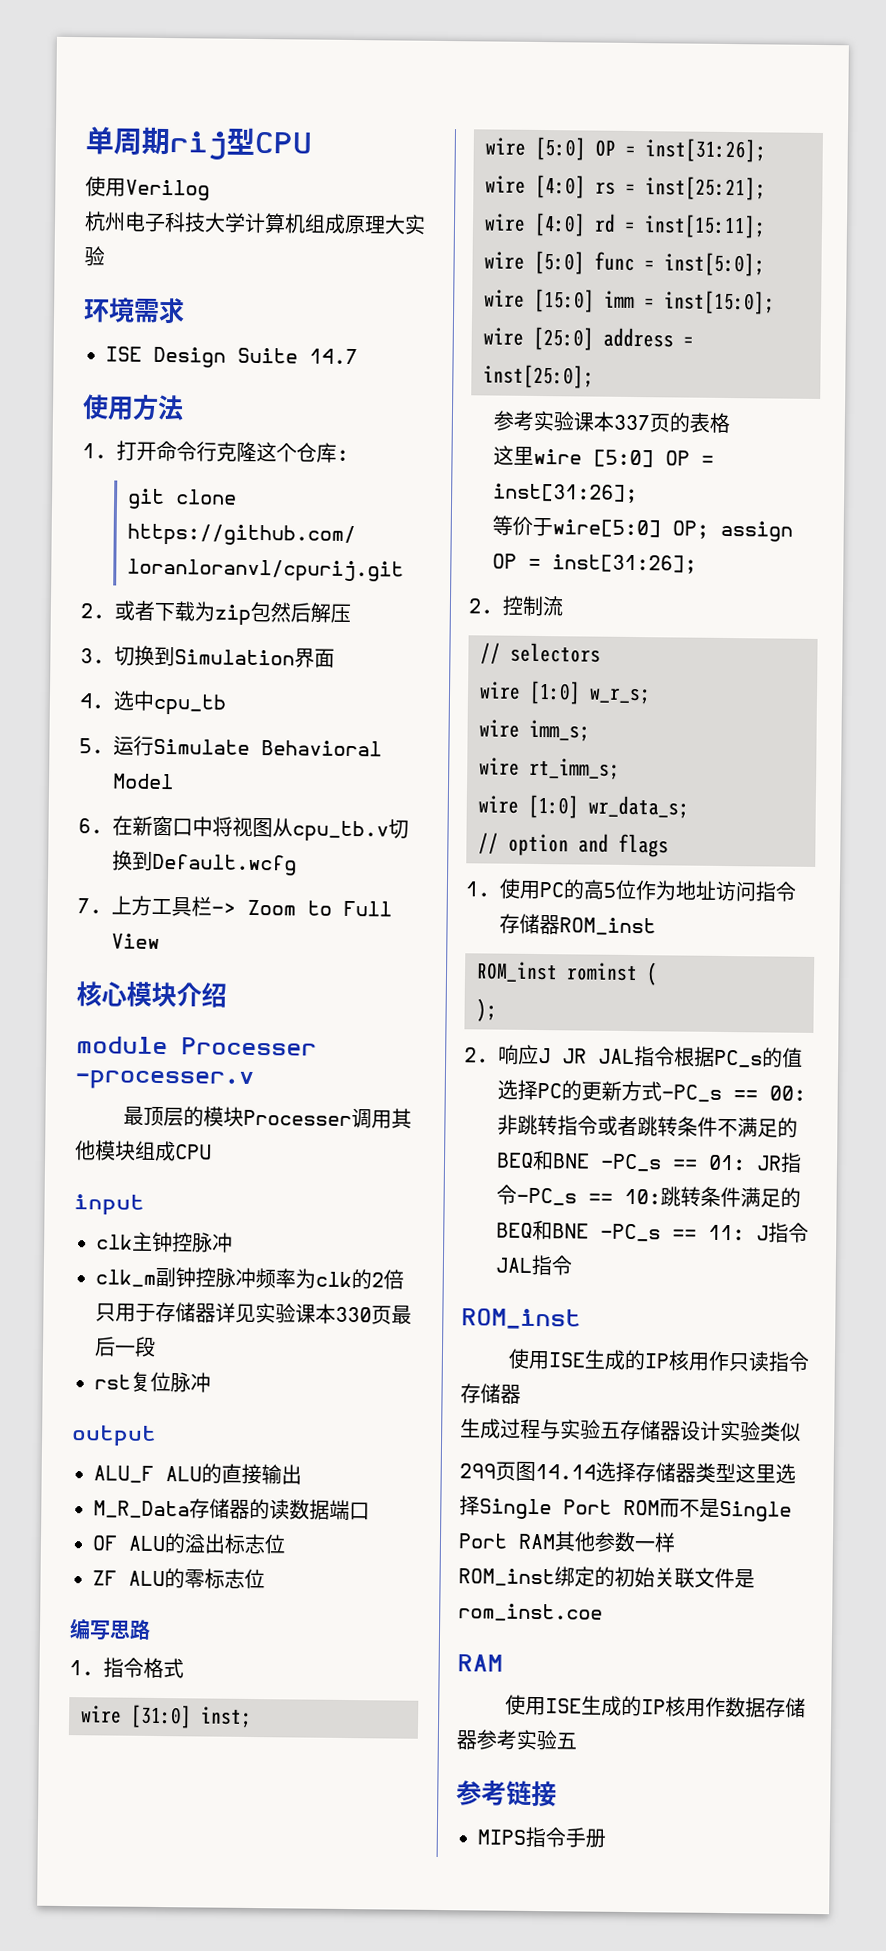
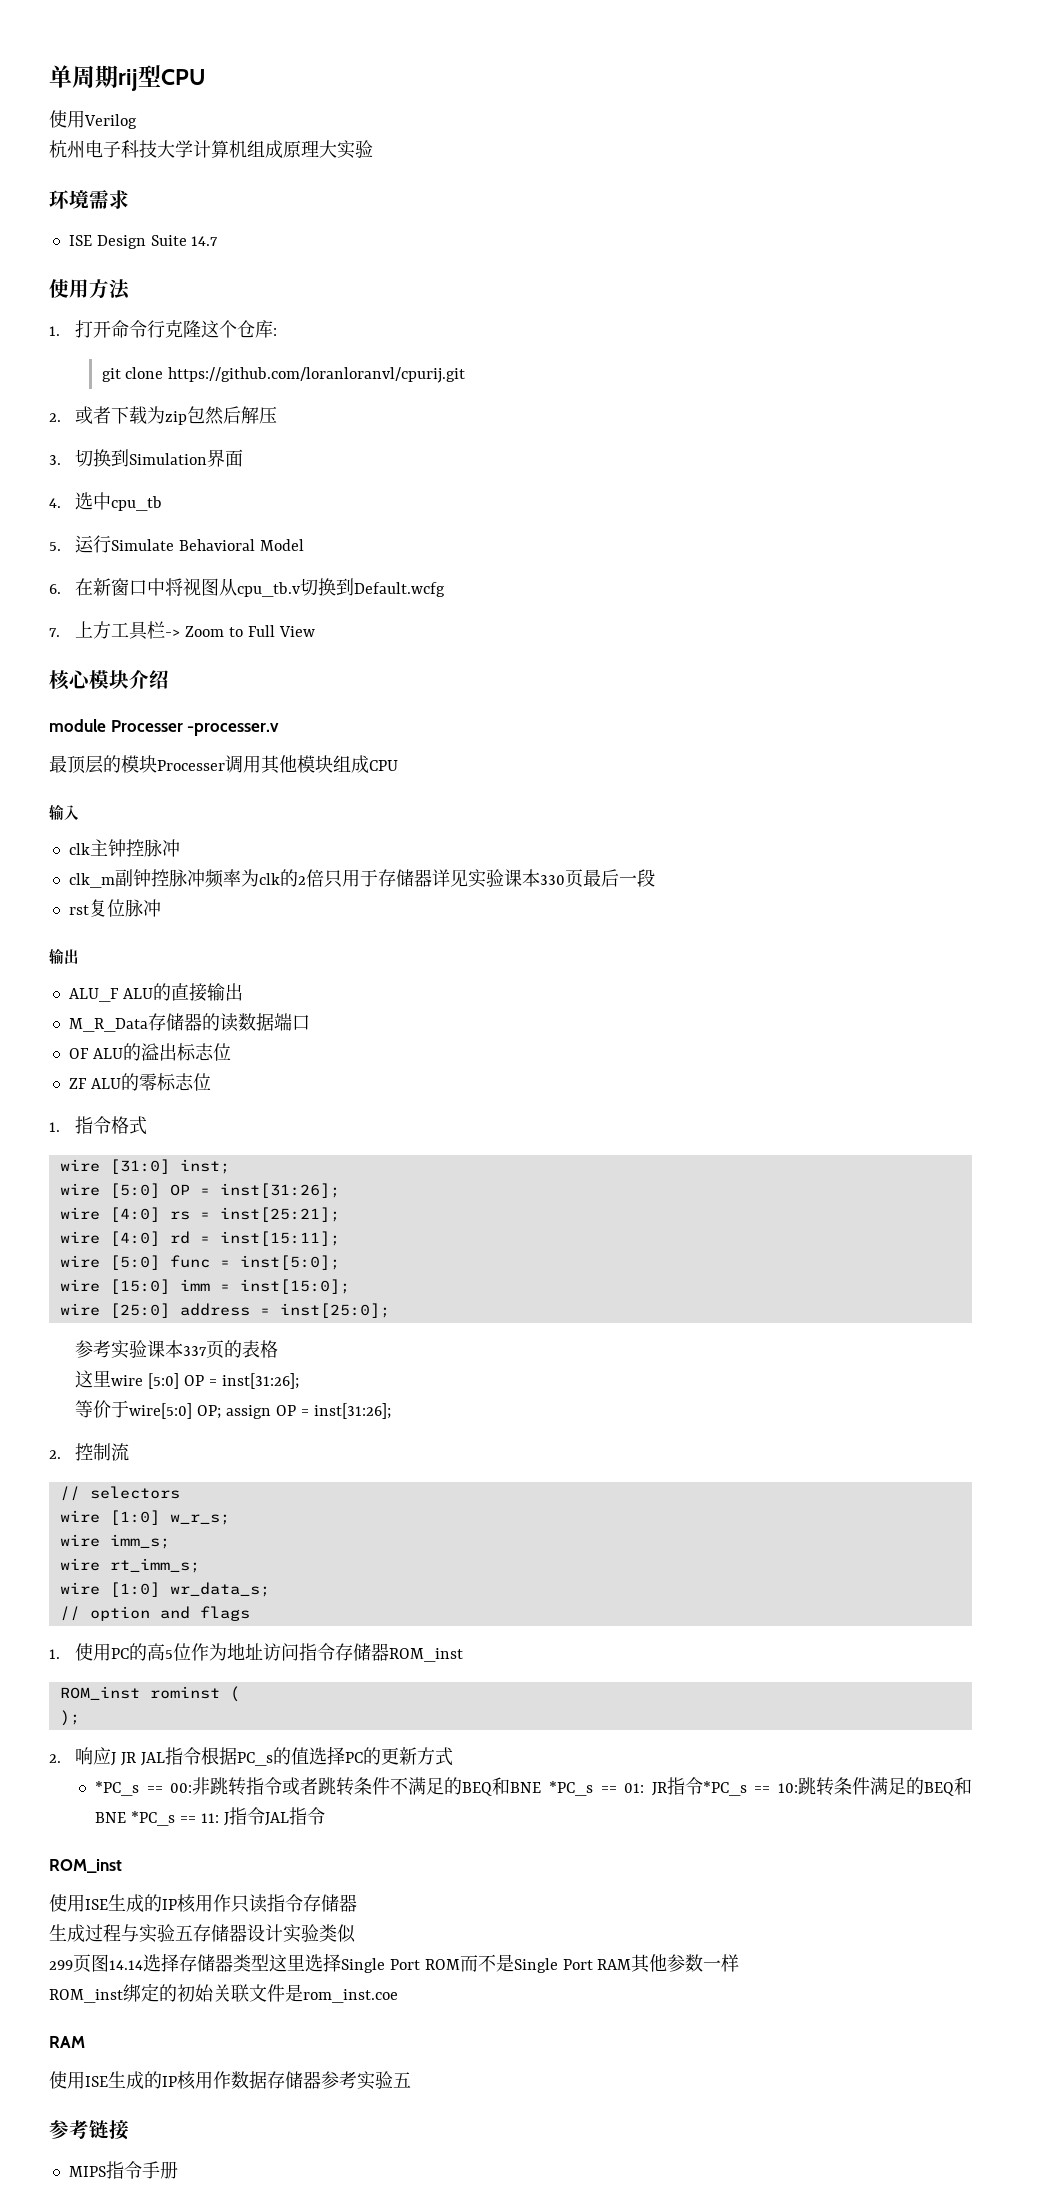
[74,1194,145,1216] input -> [49,804,79,821] 输入
[71,1425,157,1447] output -> [49,948,79,964] 输出
[69,1618,151,1641] // 编写思路 -> (211, 1082) none
[661,1084,722,1102] -PC_s -> [95,1781,140,1796] // *PC_s
[600,1153,662,1172] -PC_s -> [548,1781,593,1796] *PC_s
[516,1187,577,1206] -PC_s -> [702,1781,747,1796] *PC_s
[600,1223,661,1242] -PC_s -> [130,1811,175,1826] *PC_s

